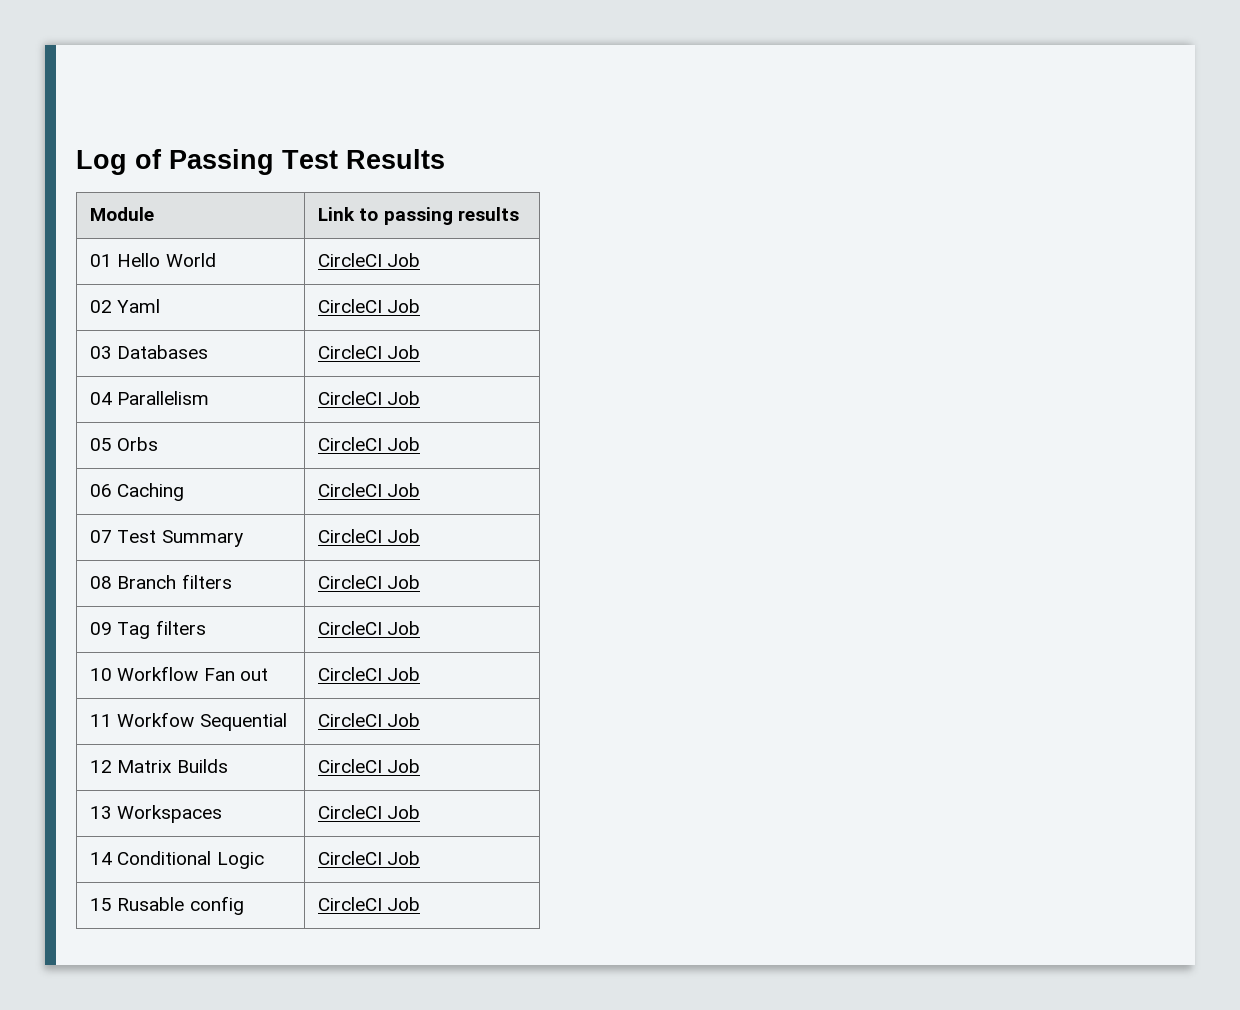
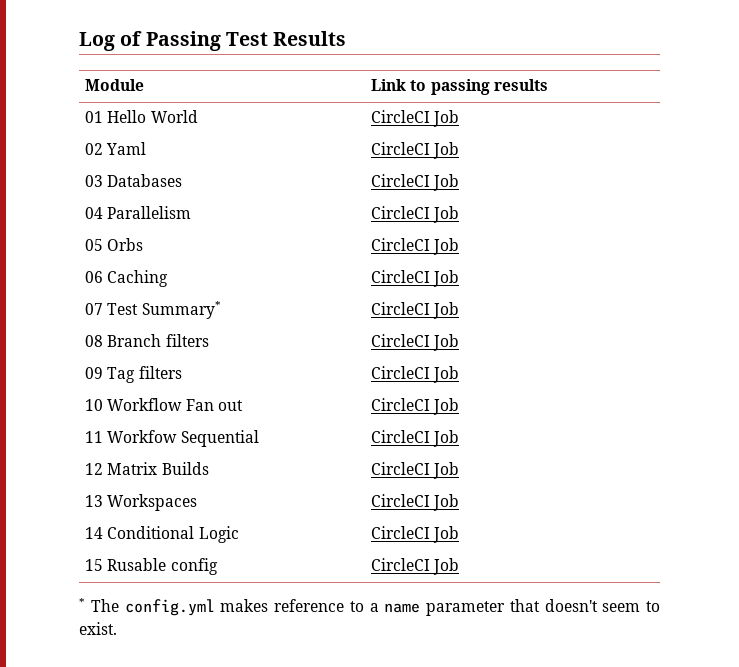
[161,530,243,547] Summary -> [141,301,221,319] Summary*
(421, 904) none -> [79,598,660,616] [79,622,117,635] // * The config.yml makes reference to a name parameter that doesn't seem to exist.

